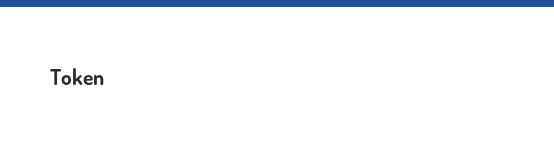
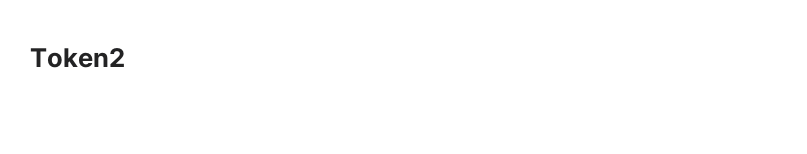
[50,68,104,85] Token -> [30,48,125,68] Token2

